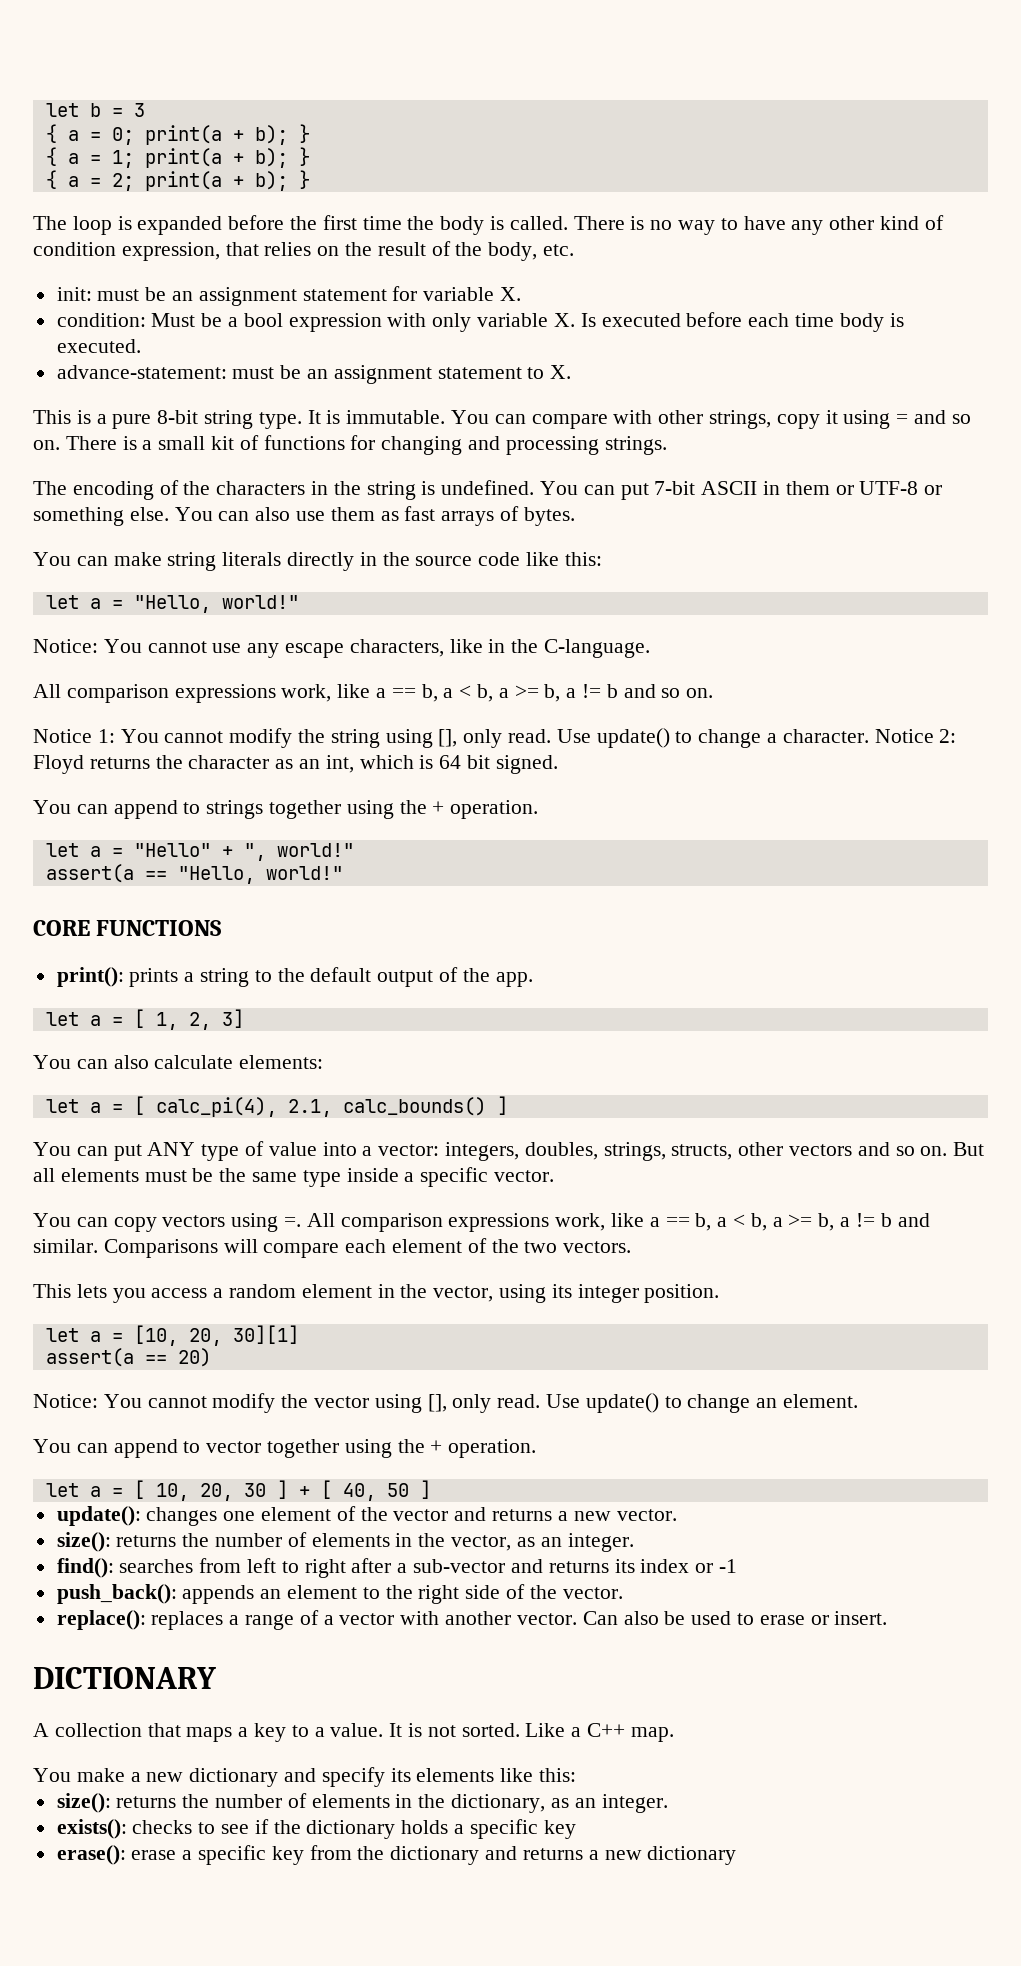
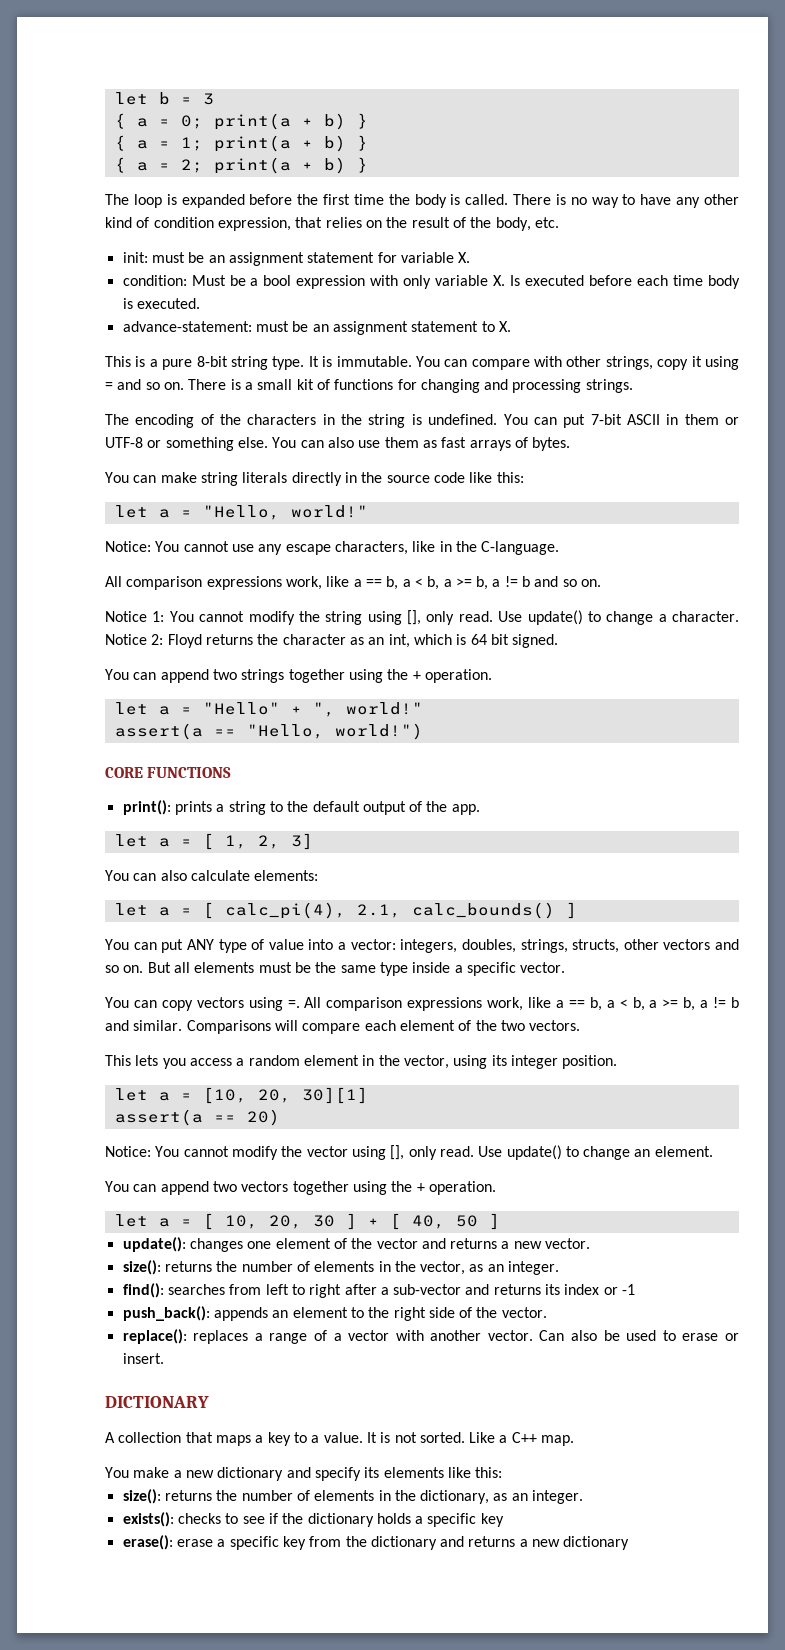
[254,125,288,145] b); -> [323,113,346,130] b)
[254,148,288,168] b); -> [323,135,346,152] b)
[254,171,288,191] b); -> [323,157,346,174] b)
[183,802,201,814] to -> [212,669,237,680] two
[265,866,343,880] world!" -> [334,723,423,740] world!")
[183,1441,262,1453] to vector -> [212,1181,289,1192] two vectors

